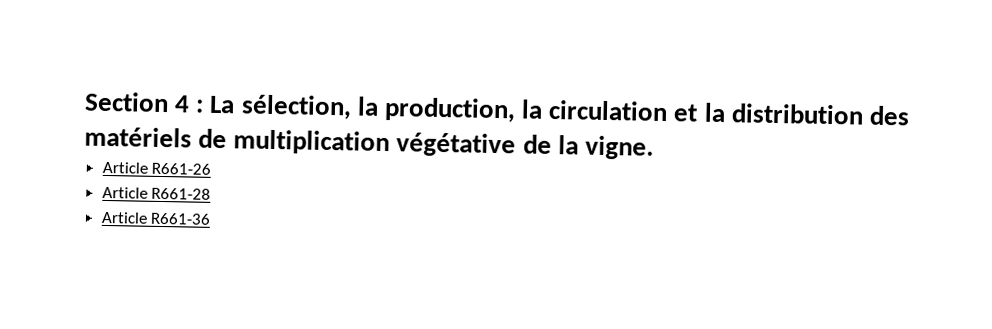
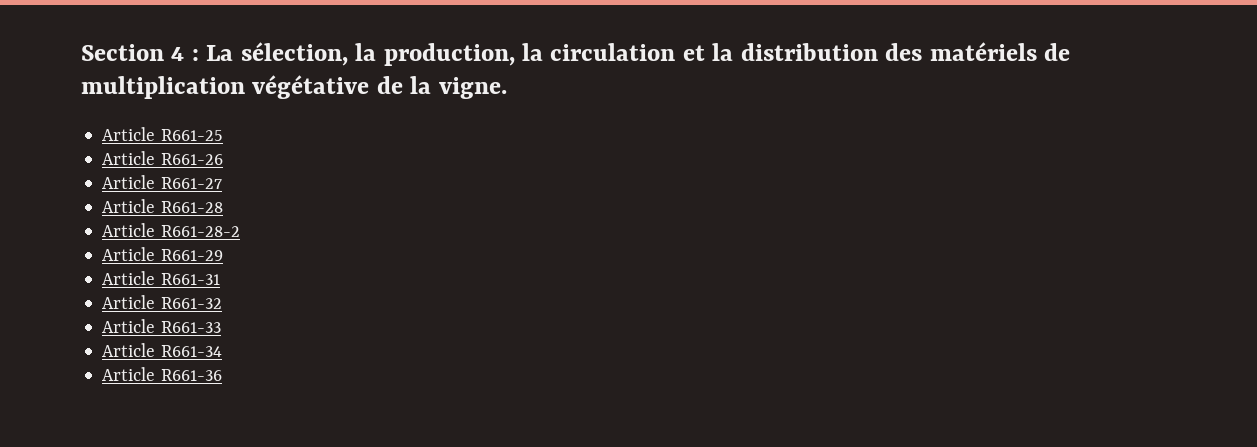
(654, 147) none -> [102,127,223,141] // Article R661-25
(212, 168) none -> [102,175,222,189] // Article R661-27
(212, 193) none -> [102,223,240,237] [102,247,223,261] [102,271,220,285] [102,295,222,309] [102,319,221,333] [102,343,222,357] // Article R661-28-2 // Article R661-29 // Article R661-31 // Article R661-32 // Article R661-33 // Article R661-34

